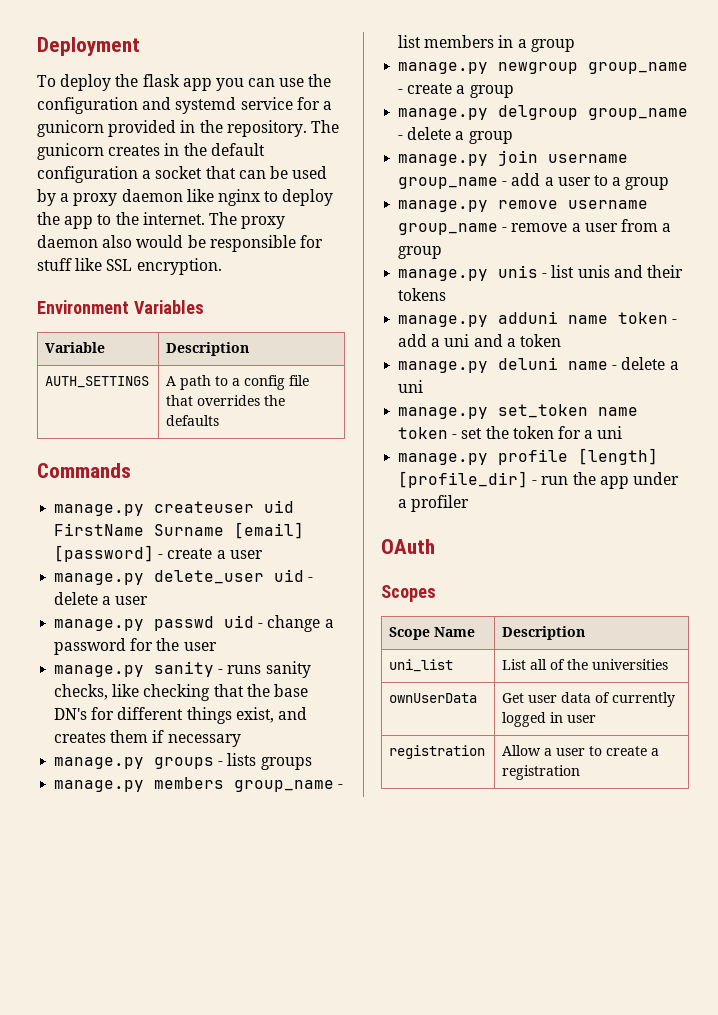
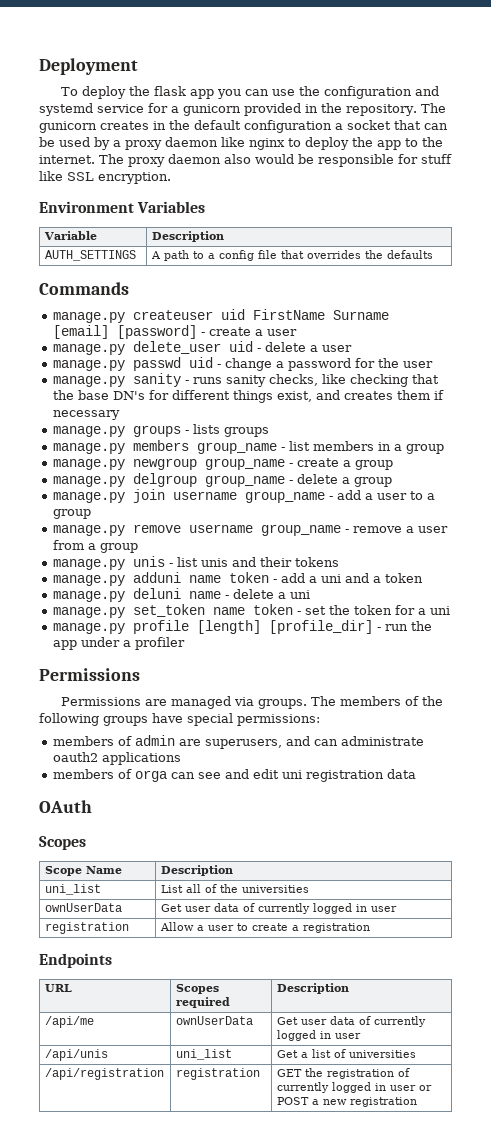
(470, 503) none -> [39,668,140,681] [61,696,444,709] [39,713,320,726] [52,735,424,749] [52,752,181,765] [52,769,416,782] // Permissions // Permissions are managed via groups. The members of the following groups have special permissions: // members of admin are superusers, and can administrate oauth2 applications // members of orga can see and edit uni registration data
(581, 772) none -> [39,953,112,968] [44,984,72,992] [175,984,219,994] [175,997,230,1008] [276,983,349,994] [44,1016,94,1028] [175,1016,253,1025] [276,1016,426,1027] [276,1030,361,1041] [44,1049,108,1061] [175,1049,232,1060] [276,1049,416,1058] [44,1068,164,1080] [175,1068,260,1080] [276,1068,410,1079] [276,1082,432,1093] [276,1097,417,1107] // Endpoints // URL | Scopes required | Description // /api/me | ownUserData | Get user data of currently logged in user // /api/unis | uni_list | Get a list of universities // /api/registration | registration | GET the registration of currently logged in user or POST a new registration

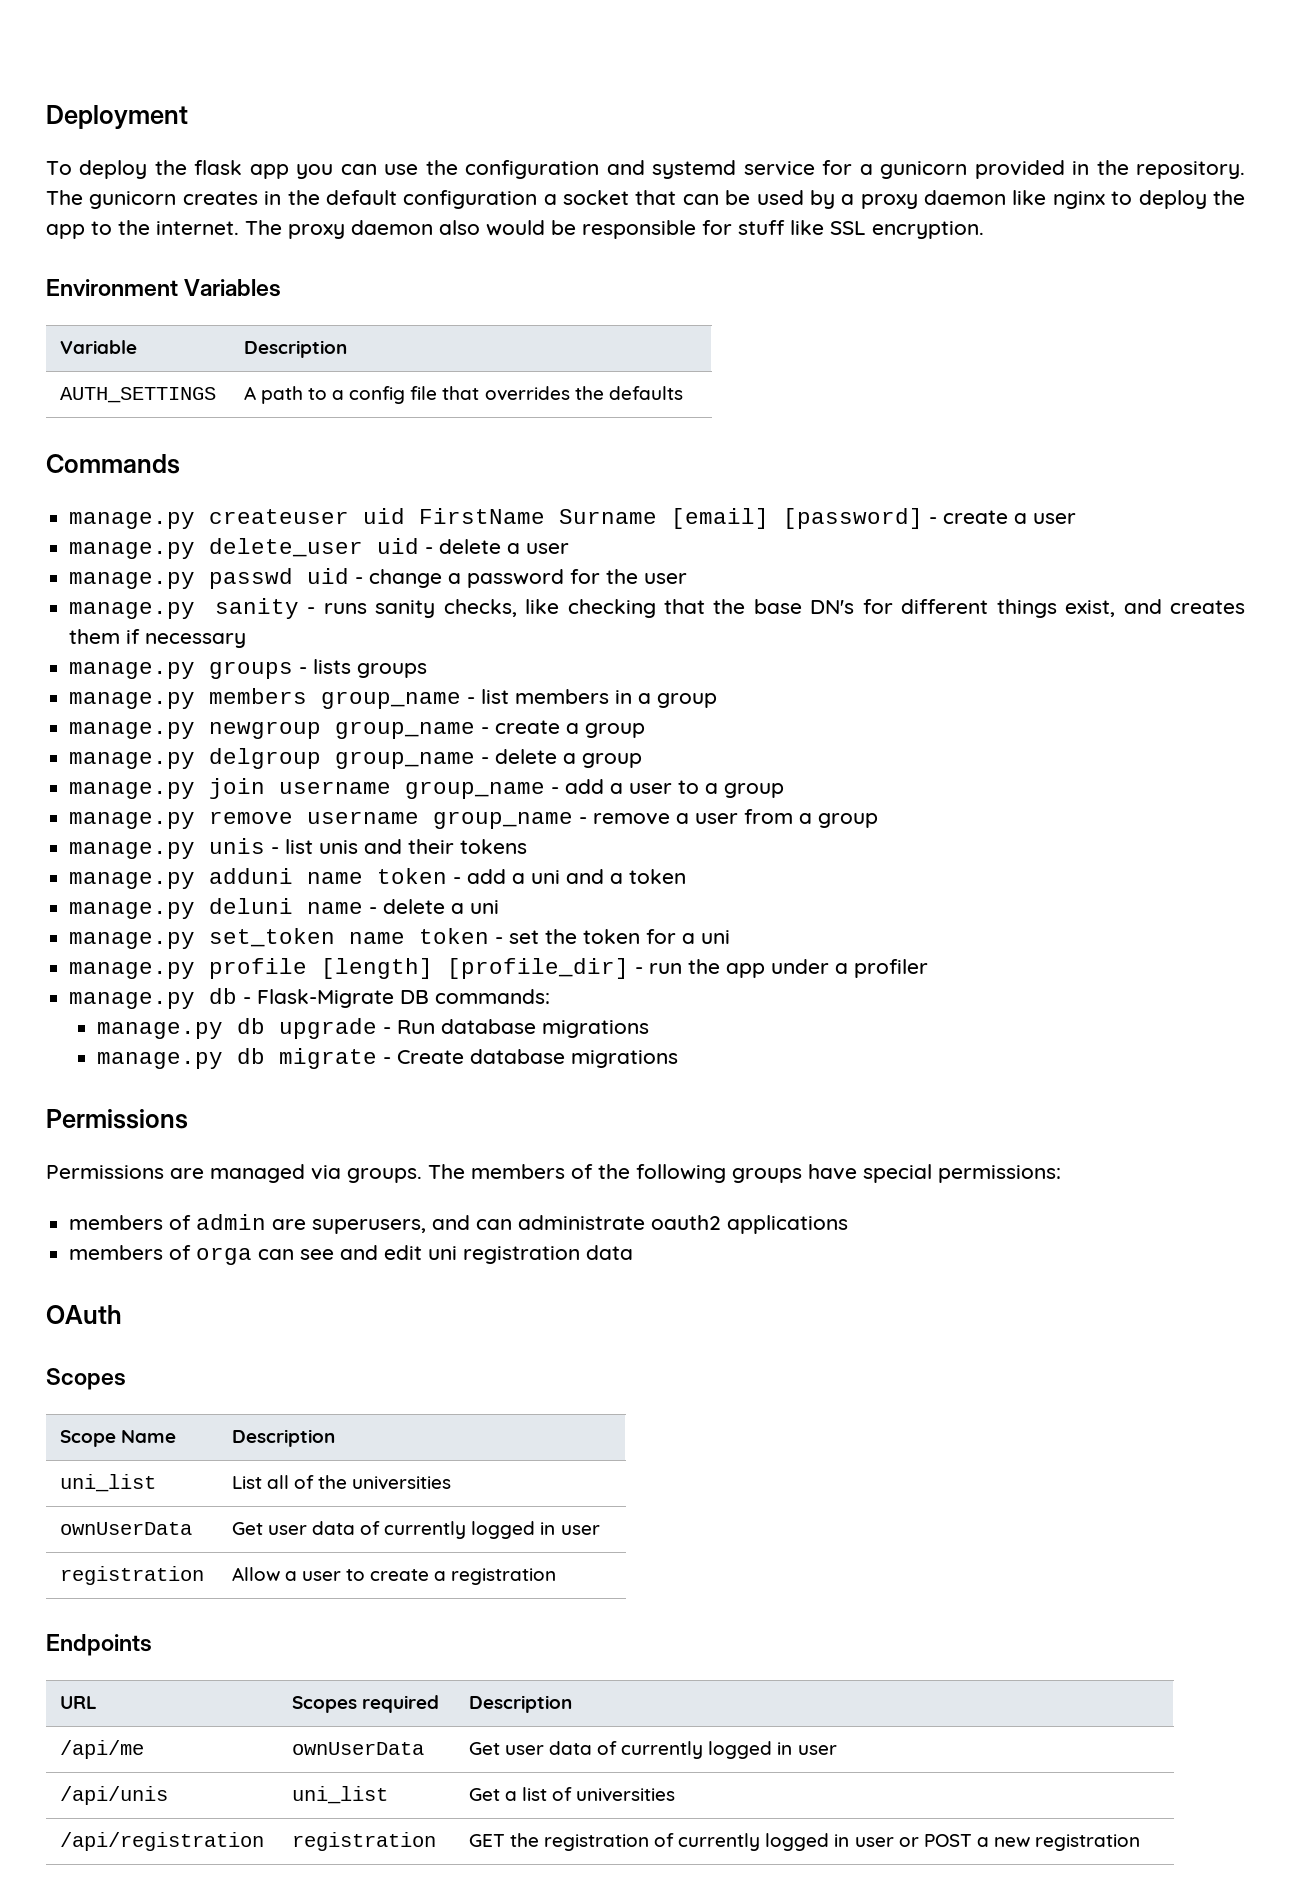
(185, 643) none -> [69,988,551,1009] [96,1018,649,1039] [96,1048,678,1069] // manage.py db - Flask-Migrate DB commands: // manage.py db upgrade - Run database migrations // manage.py db migrate - Create database migrations

